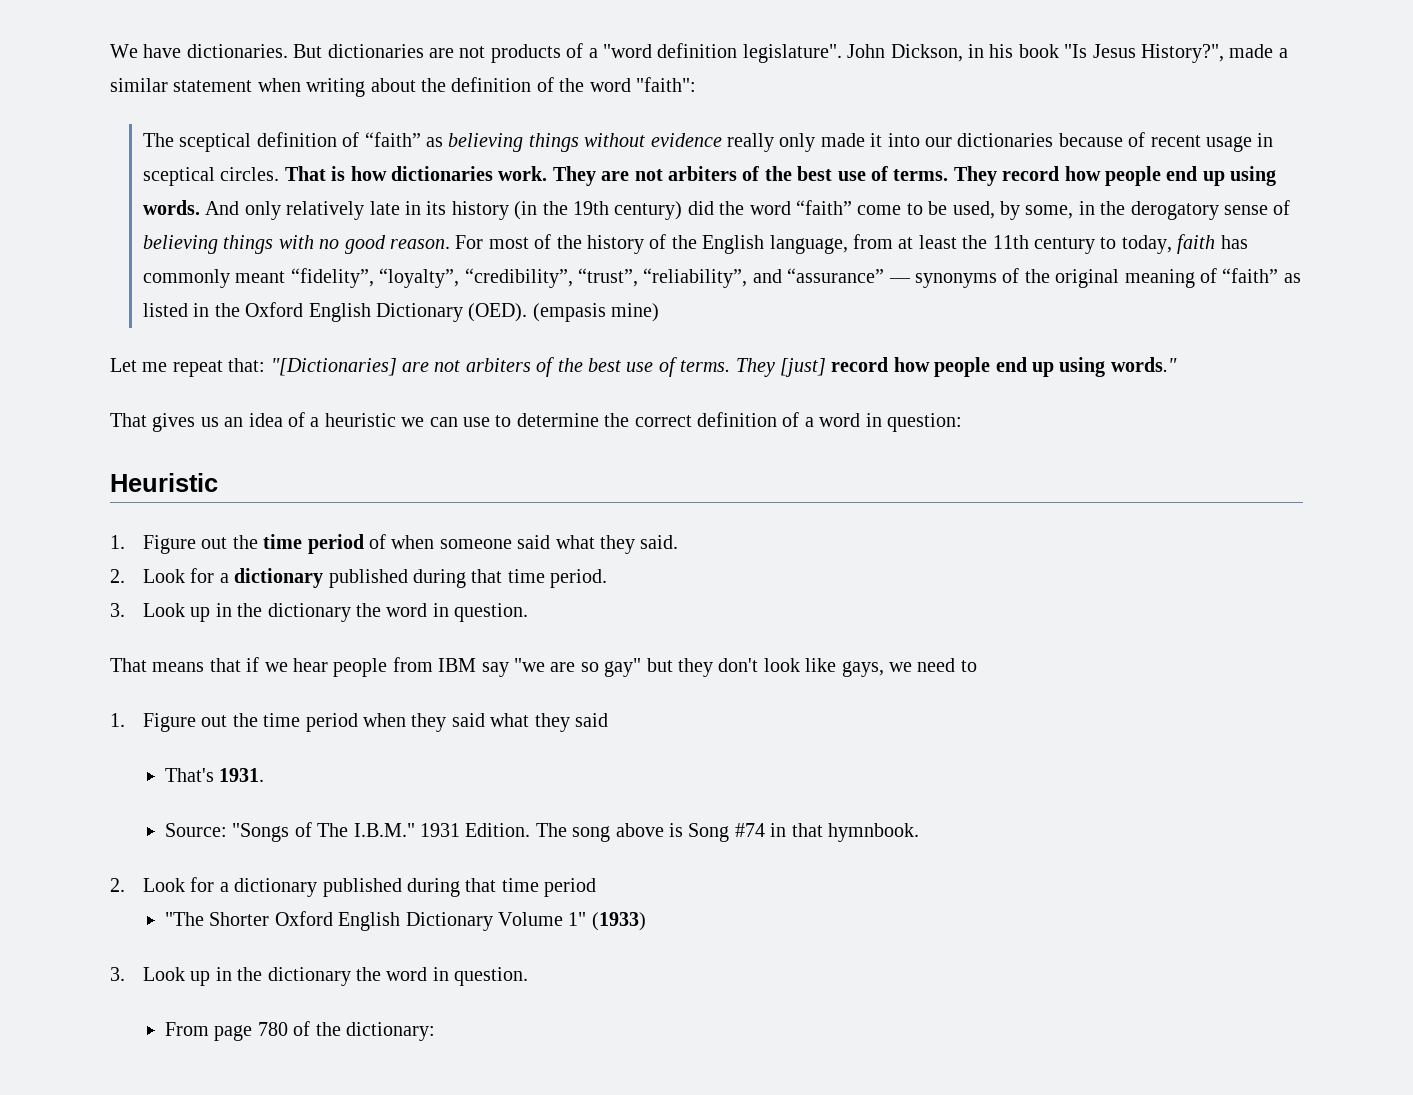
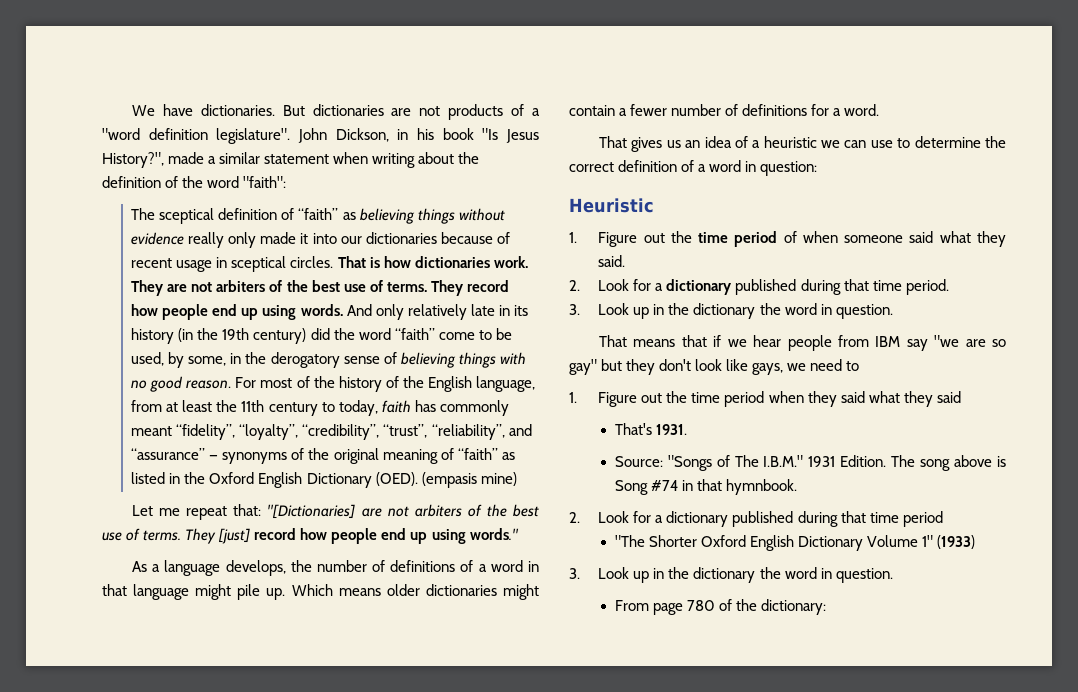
(1177, 364) none -> [132,560,539,576] [102,584,539,600] [569,104,880,116] // As a language develops, the number of definitions of a word in that language might pile up. Which means older dictionaries might contain a fewer number of definitions for a word.

